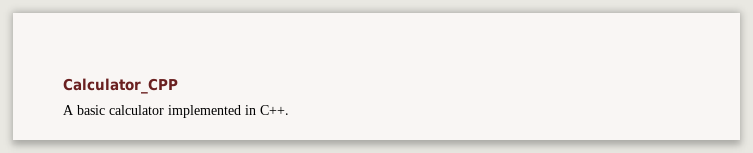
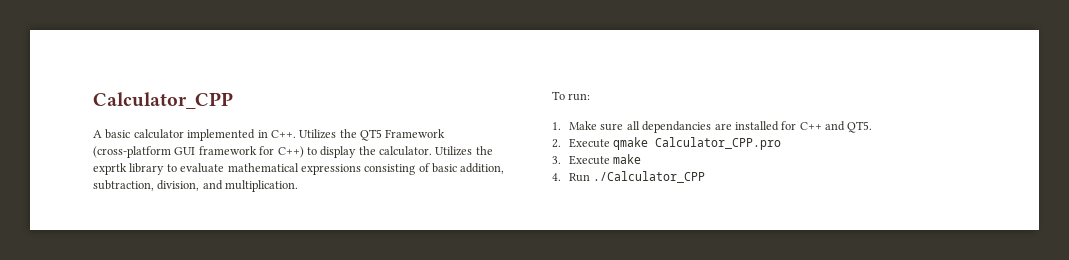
(289, 110) none -> [299,129,446,141] [93,146,493,158] [93,163,505,175] [93,180,299,192] [552,91,591,101] [552,121,873,133] [552,137,782,150] [552,154,642,165] [552,171,706,183] Utilizes the QT5 Framework (cross-platform GUI framework for C++) to display the calculator. Utilizes the exprtk library to evaluate mathematical expressions consisting of basic addition, subtraction, division, and multiplication. // To run: // 1. Make sure all dependancies are installed for C++ and QT5. // 2. Execute qmake Calculator_CPP.pro // 3. Execute make // 4. Run ./Calculator_CPP

